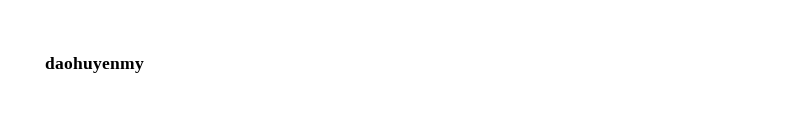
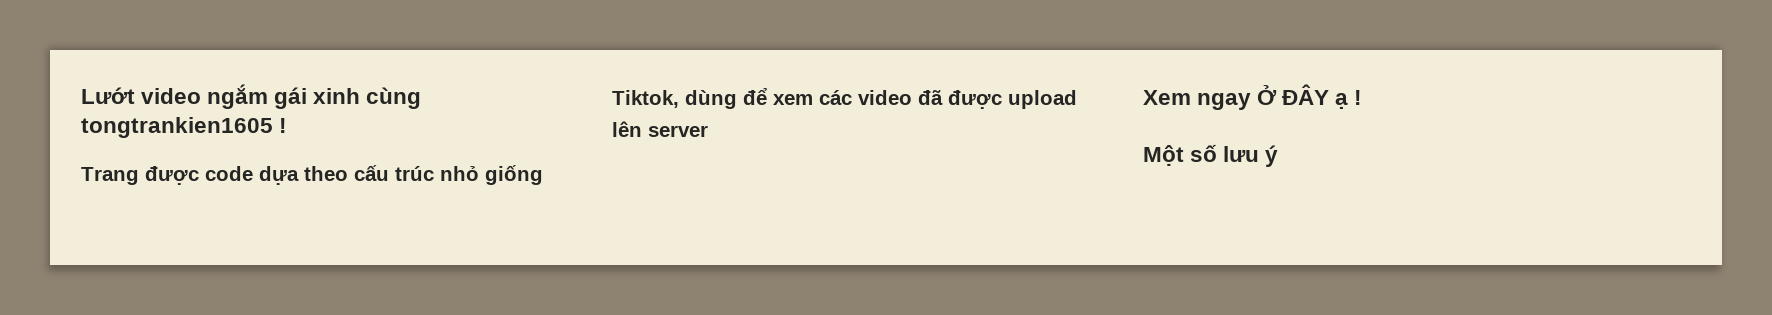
[45,57,144,73] daohuyenmy -> [81,84,422,109] [81,117,288,138] [81,165,543,185] [612,88,1077,109] [612,121,708,137] [1143,84,1363,110] [1143,144,1279,167] Lướt video ngắm gái xinh cùng tongtrankien1605 ! // Trang được code dựa theo cấu trúc nhỏ giống Tiktok, dùng để xem các video đã được upload lên server // Xem ngay Ở ĐÂY ạ ! // Một số lưu ý

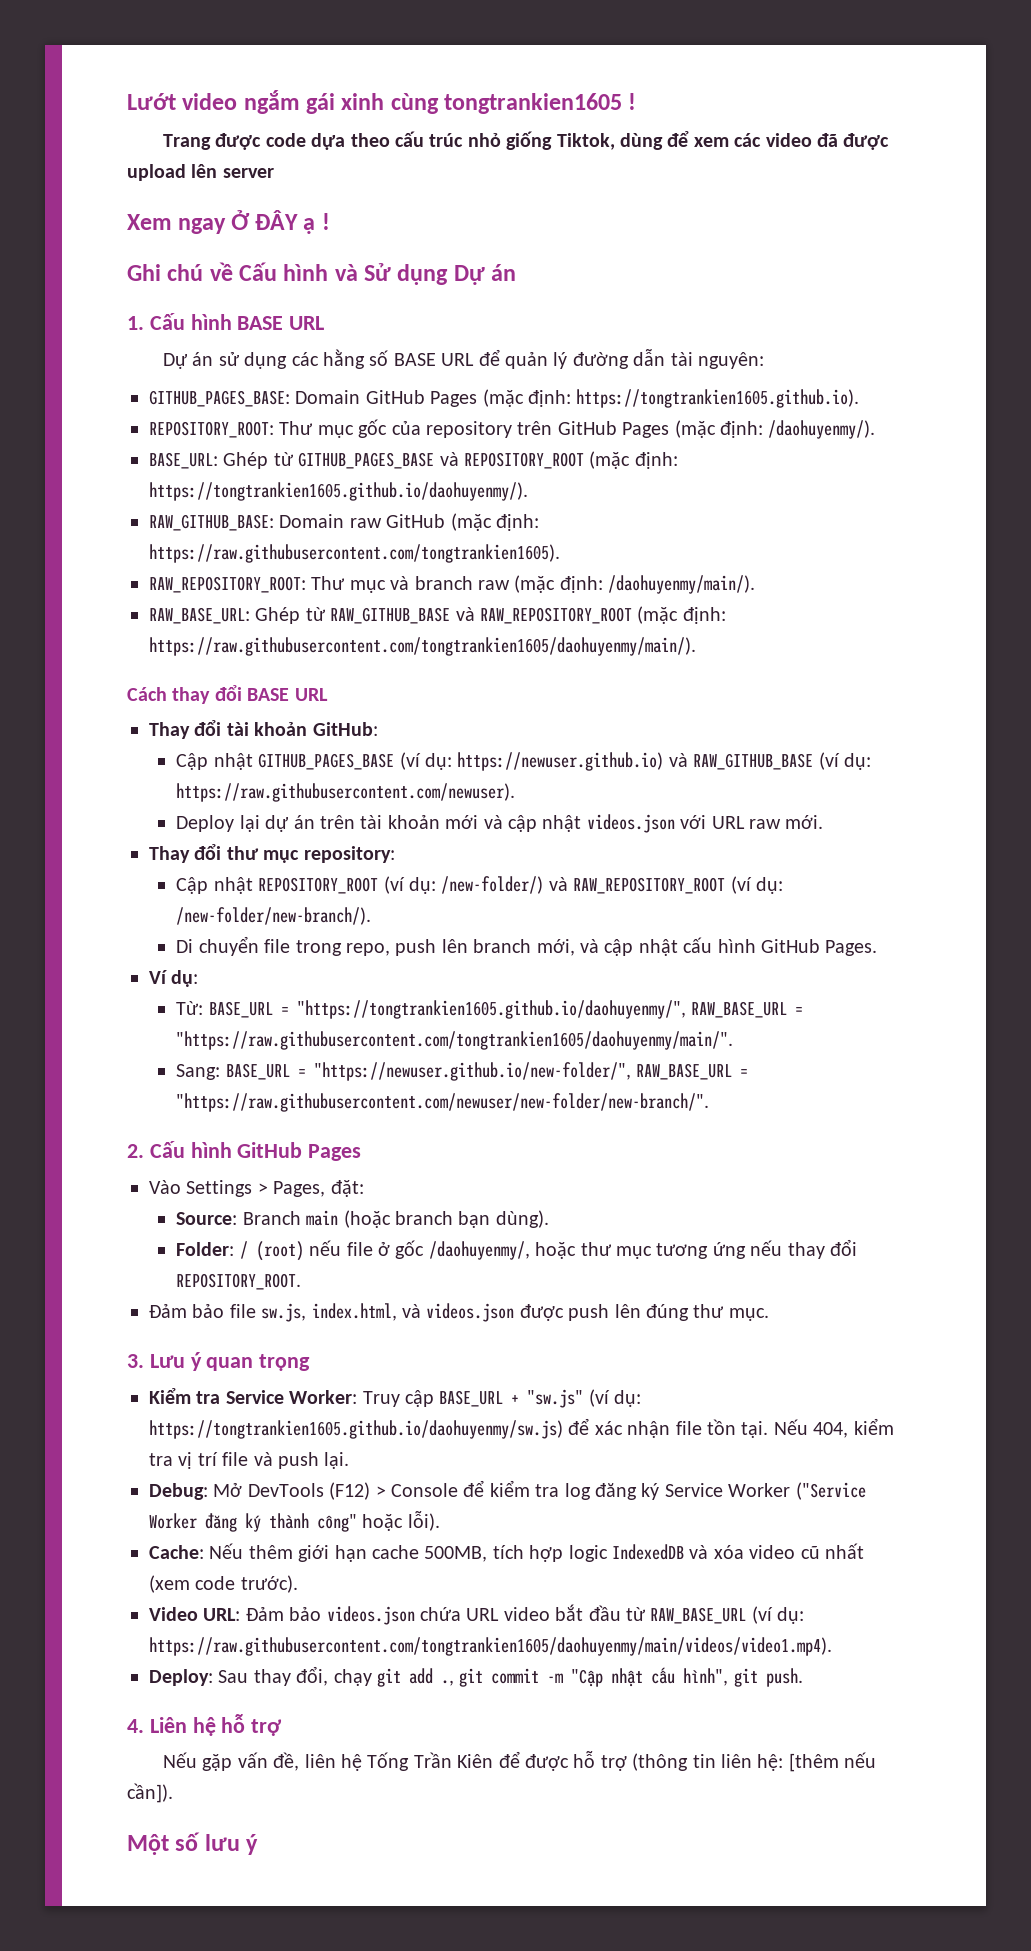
(1363, 97) none -> [127,262,517,285] [127,313,325,330] [163,349,765,369] [149,389,860,408] [149,419,876,439] [149,451,678,469] [149,482,528,501] [149,513,539,531] [149,544,560,563] [149,575,756,594] [149,606,726,624] [149,637,696,656] [127,685,328,704] [149,720,378,739] [176,752,872,771] [176,783,516,802] [176,814,824,833] [149,844,395,863] [176,876,784,894] [176,907,372,925] [176,936,878,956] [149,970,199,987] [176,1000,804,1019] [176,1031,734,1050] [176,1062,749,1081] [176,1093,710,1112] [127,1141,362,1161] [149,1180,364,1197] [176,1210,549,1228] [176,1239,858,1261] [176,1273,302,1290] [149,1303,769,1322] [127,1352,311,1371] [149,1388,642,1408] [149,1418,894,1439] [149,1452,350,1469] [149,1480,866,1500] [149,1511,440,1532] [149,1543,864,1562] [149,1575,298,1593] [149,1604,805,1625] [149,1637,832,1656] [149,1666,803,1687] [127,1714,283,1736] [163,1751,877,1772] [127,1783,173,1803] // Ghi chú về Cấu hình và Sử dụng Dự án // 1. Cấu hình BASE URL // Dự án sử dụng các hằng số BASE URL để quản lý đường dẫn tài nguyên: // GITHUB_PAGES_BASE: Domain GitHub Pages (mặc định: https://tongtrankien1605.github.io). // REPOSITORY_ROOT: Thư mục gốc của repository trên GitHub Pages (mặc định: /daohuyenmy/). // BASE_URL: Ghép từ GITHUB_PAGES_BASE và REPOSITORY_ROOT (mặc định: https://tongtrankien1605.github.io/daohuyenmy/). // RAW_GITHUB_BASE: Domain raw GitHub (mặc định: https://raw.githubusercontent.com/tongtrankien1605). // RAW_REPOSITORY_ROOT: Thư mục và branch raw (mặc định: /daohuyenmy/main/). // RAW_BASE_URL: Ghép từ RAW_GITHUB_BASE và RAW_REPOSITORY_ROOT (mặc định: https://raw.githubusercontent.com/tongtrankien1605/daohuyenmy/main/). // Cách thay đổi BASE URL // Thay đổi tài khoản GitHub: // Cập nhật GITHUB_PAGES_BASE (ví dụ: https://newuser.github.io) và RAW_GITHUB_BASE (ví dụ: https://raw.githubusercontent.com/newuser). // Deploy lại dự án trên tài khoản mới và cập nhật videos.json với URL raw mới. // Thay đổi thư mục repository: // Cập nhật REPOSITORY_ROOT (ví dụ: /new-folder/) và RAW_REPOSITORY_ROOT (ví dụ: /new-folder/new-branch/). // Di chuyển file trong repo, push lên branch mới, và cập nhật cấu hình GitHub Pages. // Ví dụ: // Từ: BASE_URL = "https://tongtrankien1605.github.io/daohuyenmy/", RAW_BASE_URL = "https://raw.githubusercontent.com/tongtrankien1605/daohuyenmy/main/". // Sang: BASE_URL = "https://newuser.github.io/new-folder/", RAW_BASE_URL = "https://raw.githubusercontent.com/newuser/new-folder/new-branch/". // 2. Cấu hình GitHub Pages // Vào Settings > Pages, đặt: // Source: Branch main (hoặc branch bạn dùng). // Folder: / (root) nếu file ở gốc /daohuyenmy/, hoặc thư mục tương ứng nếu thay đổi REPOSITORY_ROOT. // Đảm bảo file sw.js, index.html, và videos.json được push lên đúng thư mục. // 3. Lưu ý quan trọng // Kiểm tra Service Worker: Truy cập BASE_URL + "sw.js" (ví dụ: https://tongtrankien1605.github.io/daohuyenmy/sw.js) để xác nhận file tồn tại. Nếu 404, kiểm tra vị trí file và push lại. // Debug: Mở DevTools (F12) > Console để kiểm tra log đăng ký Service Worker ("Service Worker đăng ký thành công" hoặc lỗi). // Cache: Nếu thêm giới hạn cache 500MB, tích hợp logic IndexedDB và xóa video cũ nhất (xem code trước). // Video URL: Đảm bảo videos.json chứa URL video bắt đầu từ RAW_BASE_URL (ví dụ: https://raw.githubusercontent.com/tongtrankien1605/daohuyenmy/main/videos/video1.mp4). // Deploy: Sau thay đổi, chạy git add ., git commit -m "Cập nhật cấu hình", git push. // 4. Liên hệ hỗ trợ // Nếu gặp vấn đề, liên hệ Tống Trần Kiên để được hỗ trợ (thông tin liên hệ: [thêm nếu cần]).

